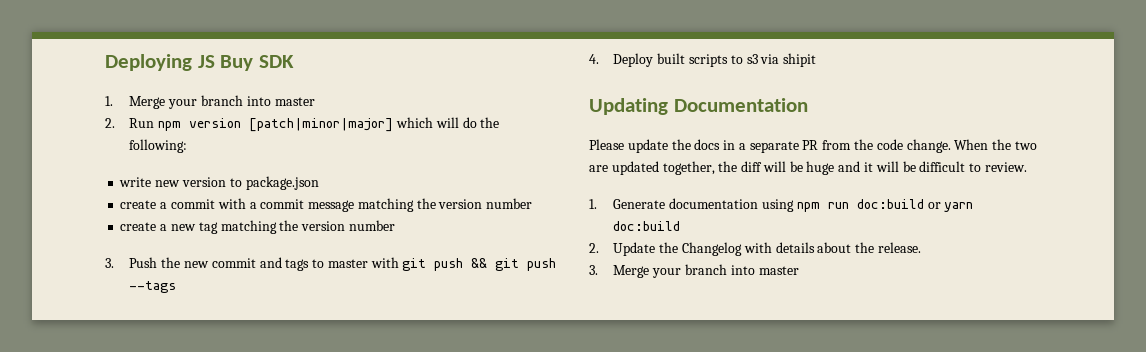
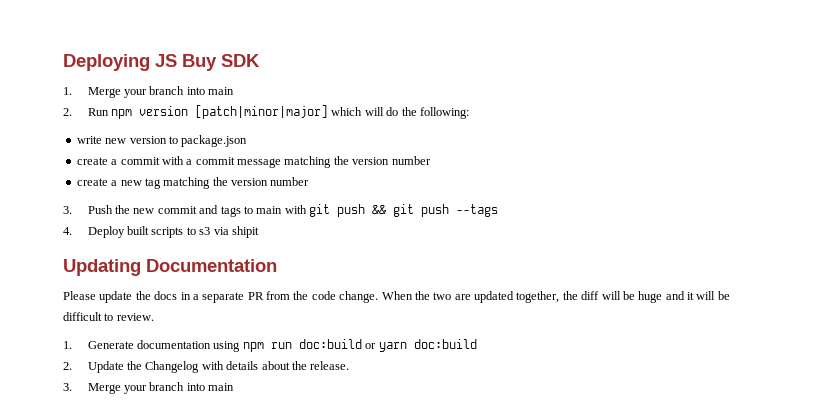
[274,97,315,106] master -> [208,87,235,95] main
[327,259,368,268] master -> [256,206,283,214] main
[758,266,799,275] master -> [208,383,235,391] main

